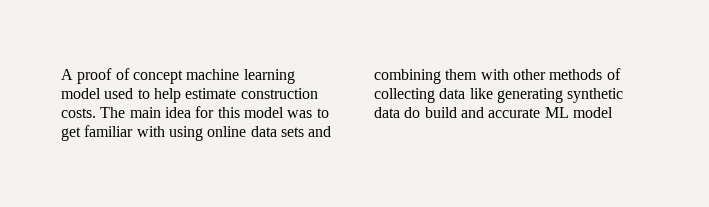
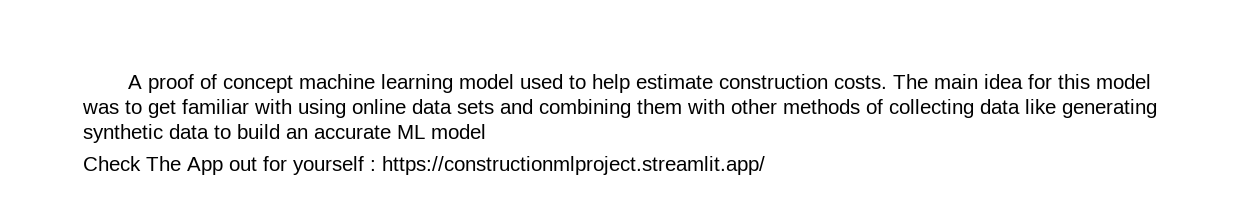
[404,107,484,118] do build and -> [214,124,308,139] to build an
(613, 112) none -> [83,156,765,175] // Check The App out for yourself : https://constructionmlproject.streamlit.app/

